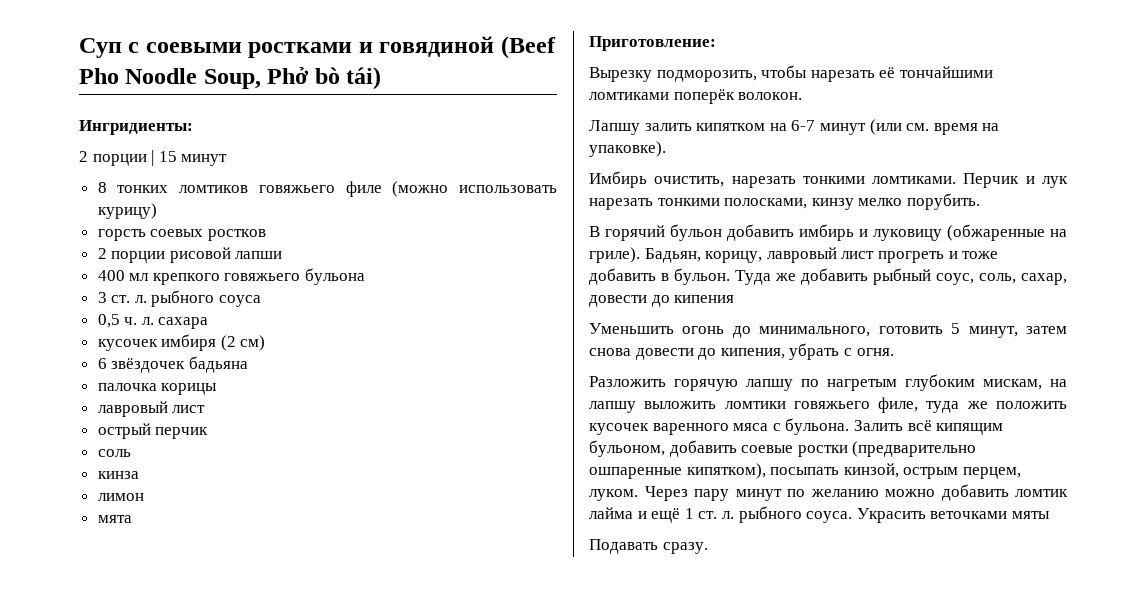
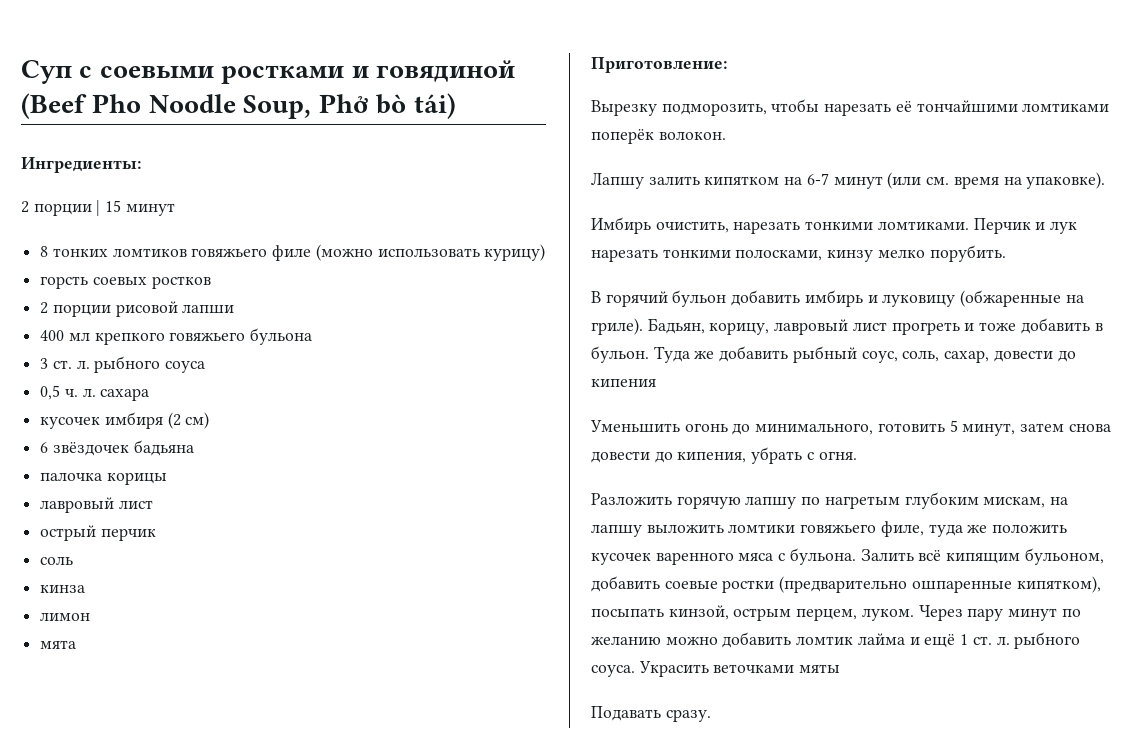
[79,120,193,135] Ингридиенты: -> [21,157,141,173] Ингредиенты:

